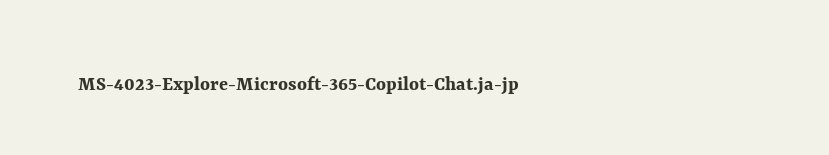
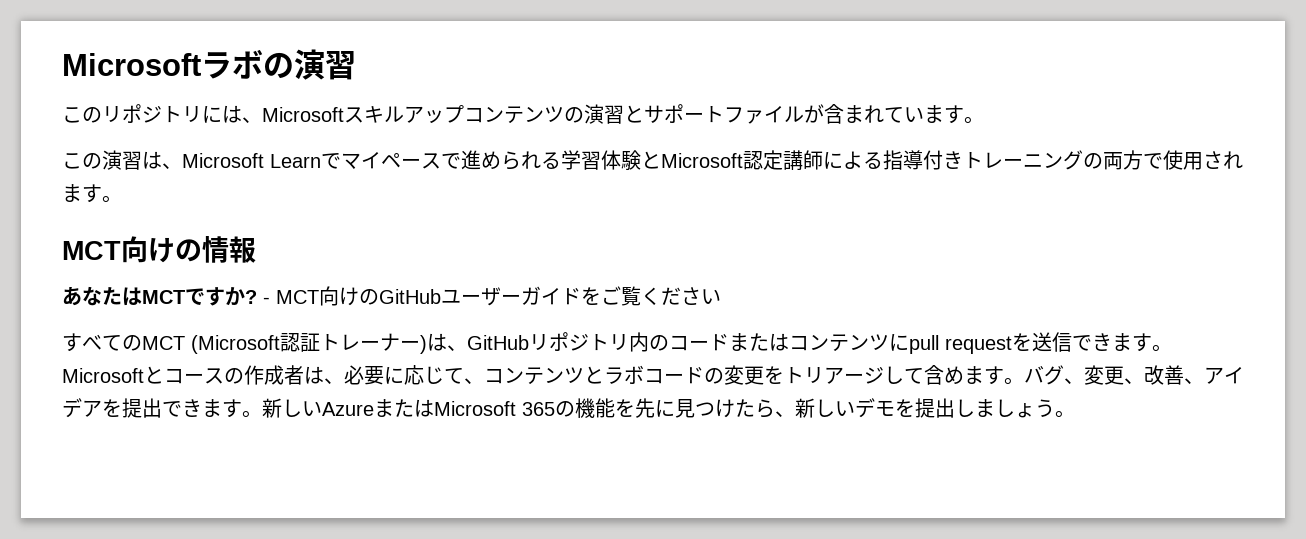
[78,76,519,95] MS-4023-Explore-Microsoft-365-Copilot-Chat.ja-jp -> [62,49,356,80] [62,104,984,124] [62,150,1243,171] [62,184,122,203] [62,236,256,263] [62,286,721,306] [62,332,1172,354] [62,365,1244,385] [62,398,1075,418] Microsoftラボの演習 // このリポジトリには、Microsoftスキルアップコンテンツの演習とサポートファイルが含まれています。 // この演習は、Microsoft Learnでマイペースで進められる学習体験とMicrosoft認定講師による指導付きトレーニングの両方で使用されます。 // MCT向けの情報 // あなたはMCTですか? - MCT向けのGitHubユーザーガイドをご覧ください // すべてのMCT (Microsoft認証トレーナー)は、GitHubリポジトリ内のコードまたはコンテンツにpull requestを送信できます。Microsoftとコースの作成者は、必要に応じて、コンテンツとラボコードの変更をトリアージして含めます。バグ、変更、改善、アイデアを提出できます。新しいAzureまたはMicrosoft 365の機能を先に見つけたら、新しいデモを提出しましょう。

